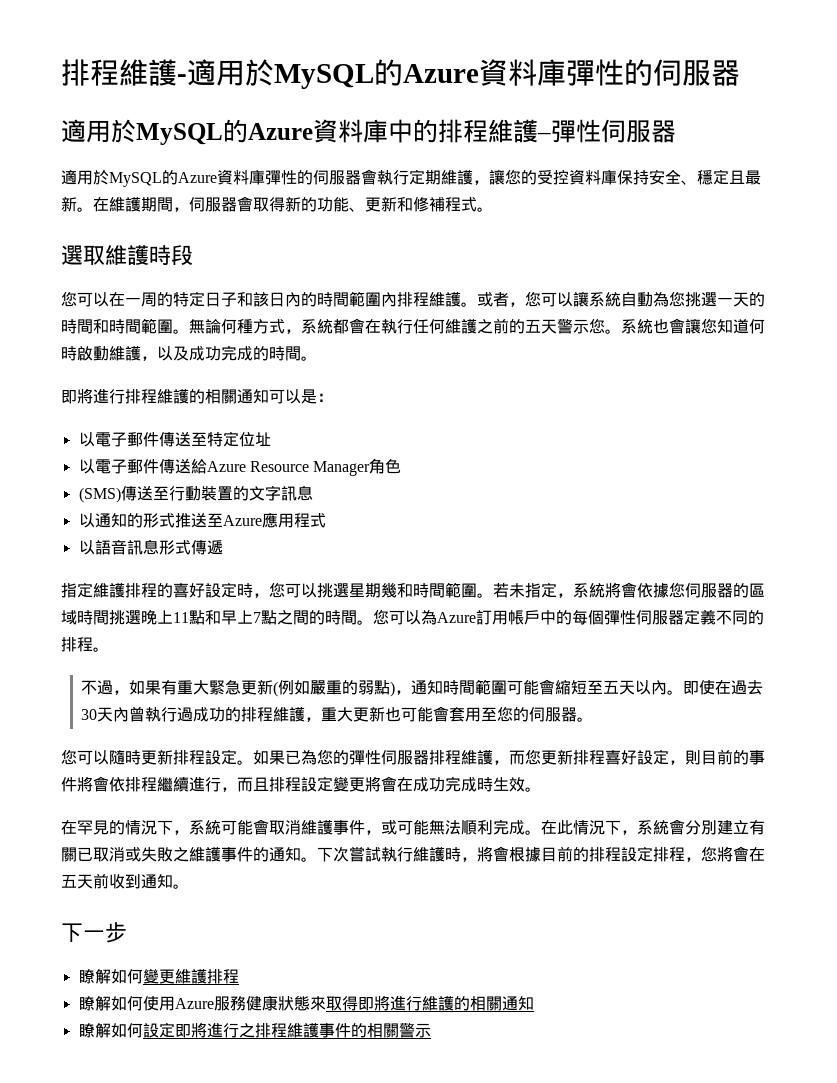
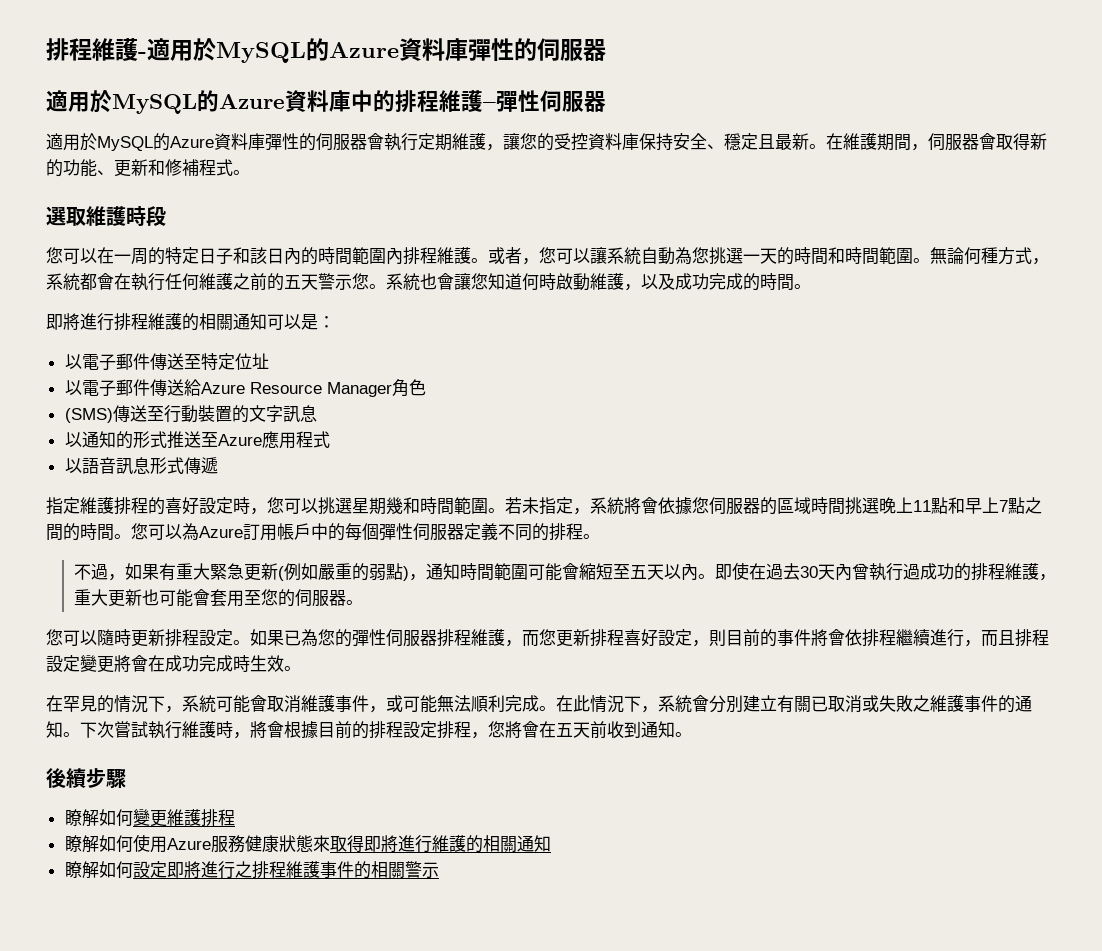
[61,923,105,942] 下一 -> [46,768,86,788] 後續
(127, 932) none -> [106,769,126,788] 驟

